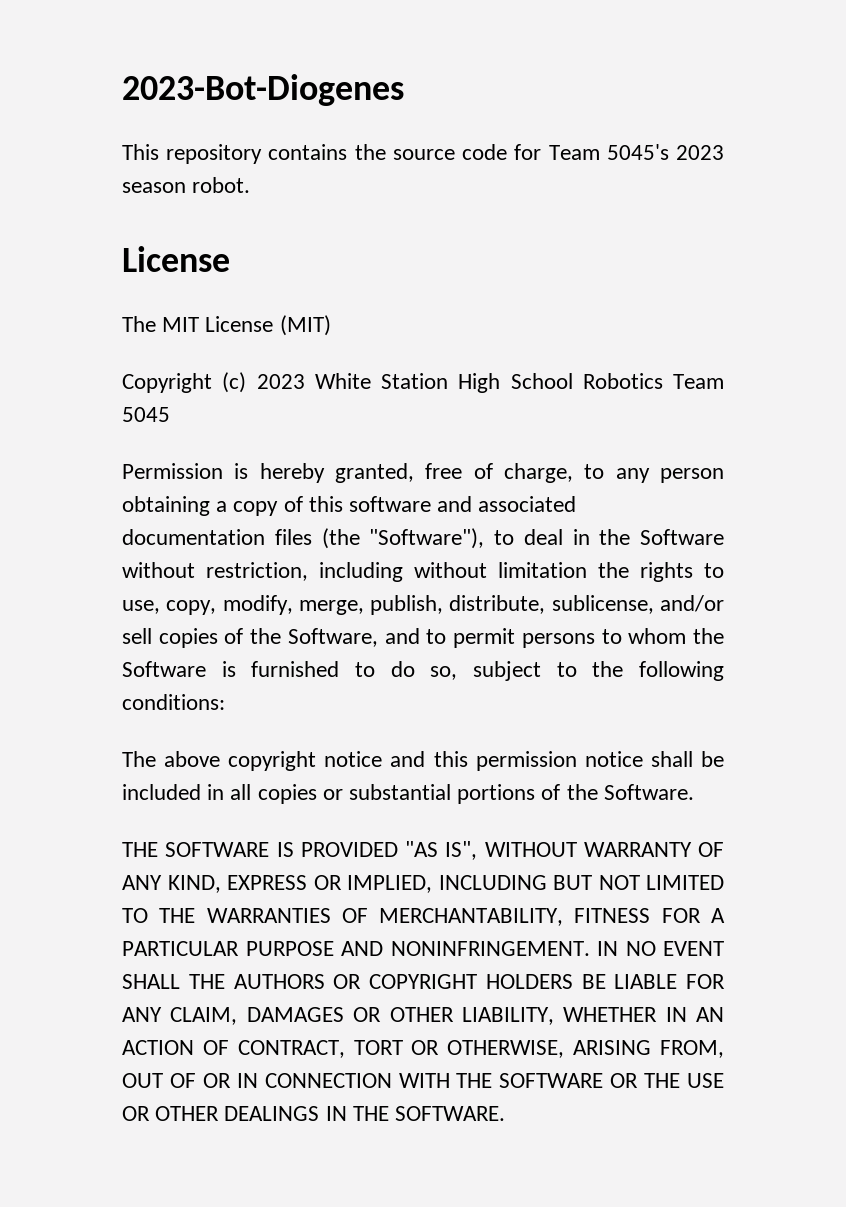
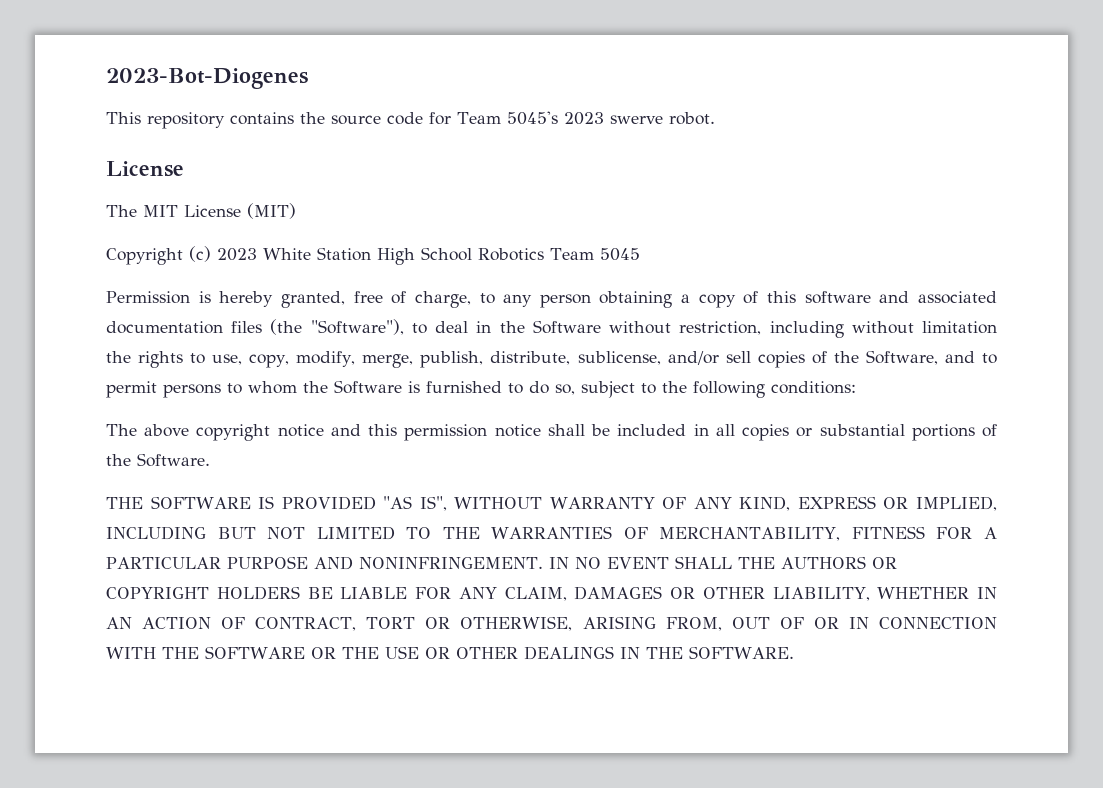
[122,182,186,193] season -> [609,115,663,124] swerve

